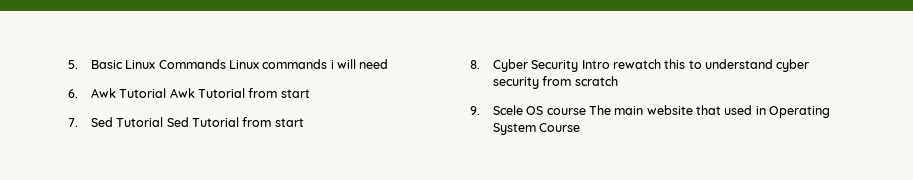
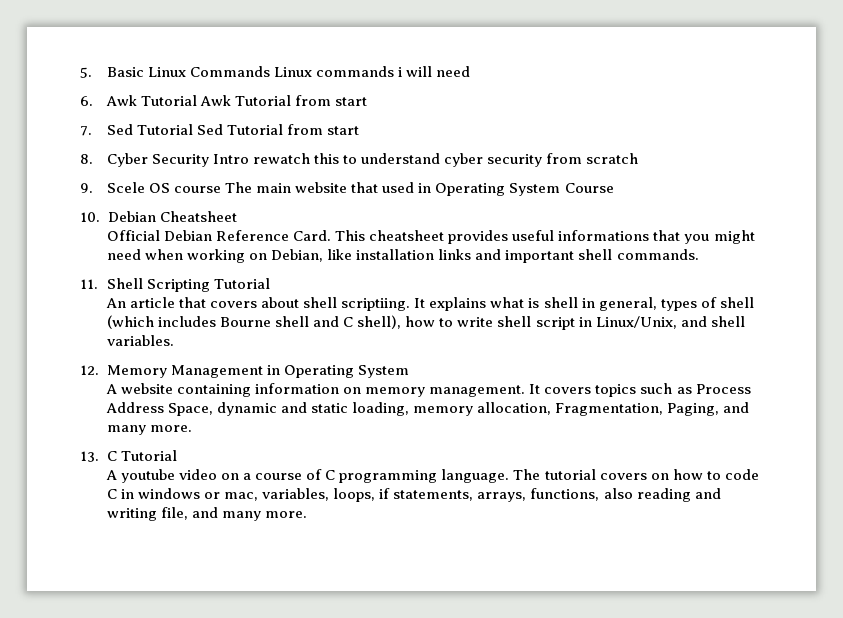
(581, 127) none -> [80,211,237,222] [106,230,755,244] [106,249,699,263] [80,278,271,292] [105,297,754,311] [106,315,745,330] [106,335,174,346] [80,365,410,378] [105,383,751,397] [105,402,750,416] [106,425,193,435] [80,450,178,462] [105,469,759,483] [106,488,721,502] [106,507,308,521] // 10. Debian Cheatsheet // Official Debian Reference Card. This cheatsheet provides useful informations that you might need when working on Debian, like installation links and important shell commands. // 11. Shell Scripting Tutorial // An article that covers about shell scriptiing. It explains what is shell in general, types of shell (which includes Bourne shell and C shell), how to write shell script in Linux/Unix, and shell variables. // 12. Memory Management in Operating System // A website containing information on memory management. It covers topics such as Process Address Space, dynamic and static loading, memory allocation, Fragmentation, Paging, and many more. // 13. C Tutorial // A youtube video on a course of C programming language. The tutorial covers on how to code C in windows or mac, variables, loops, if statements, arrays, functions, also reading and writing file, and many more.

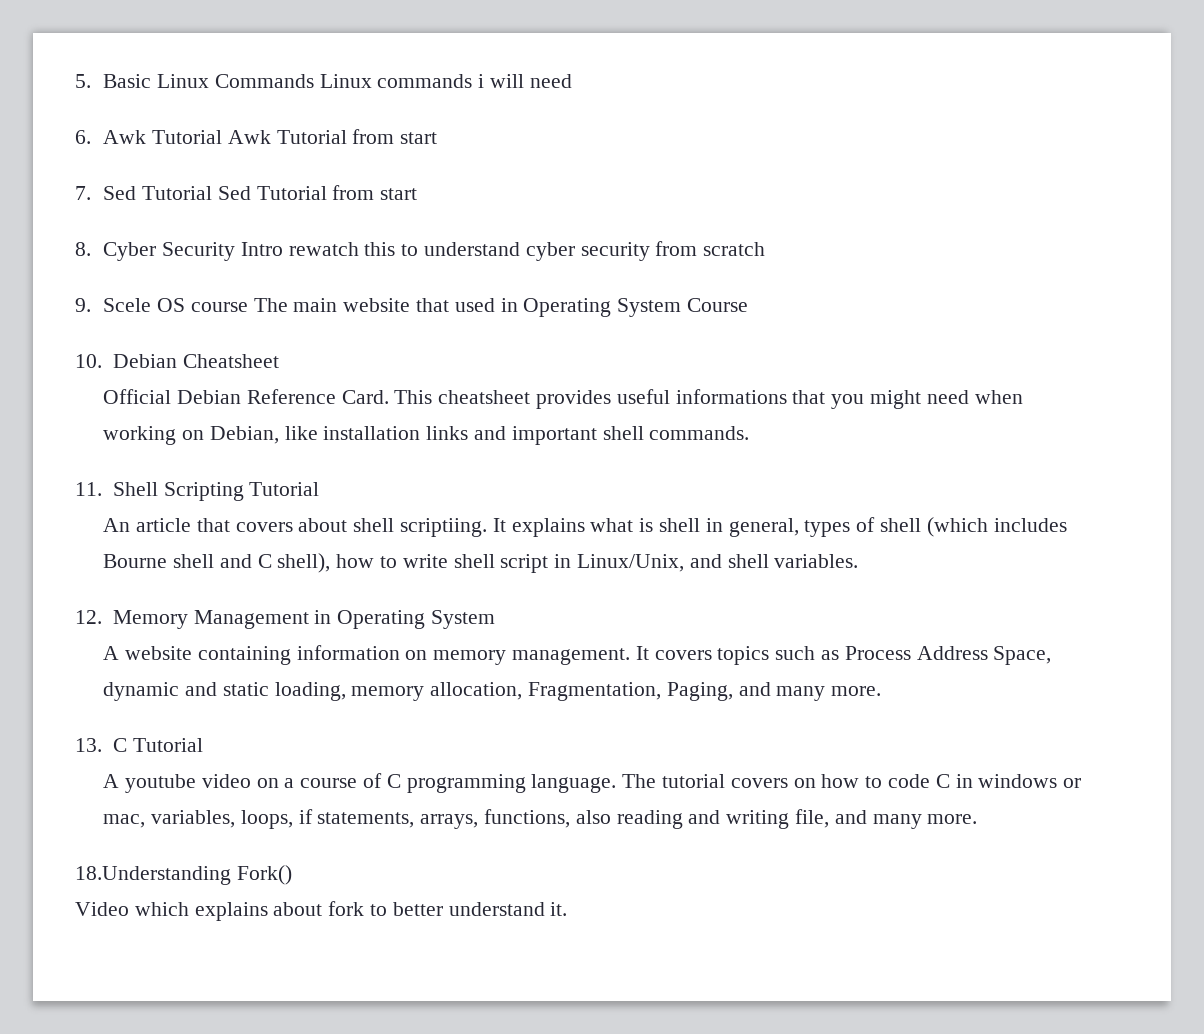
(308, 514) none -> [75,865,292,885] [75,901,568,921] // 18.Understanding Fork() // Video which explains about fork to better understand it.

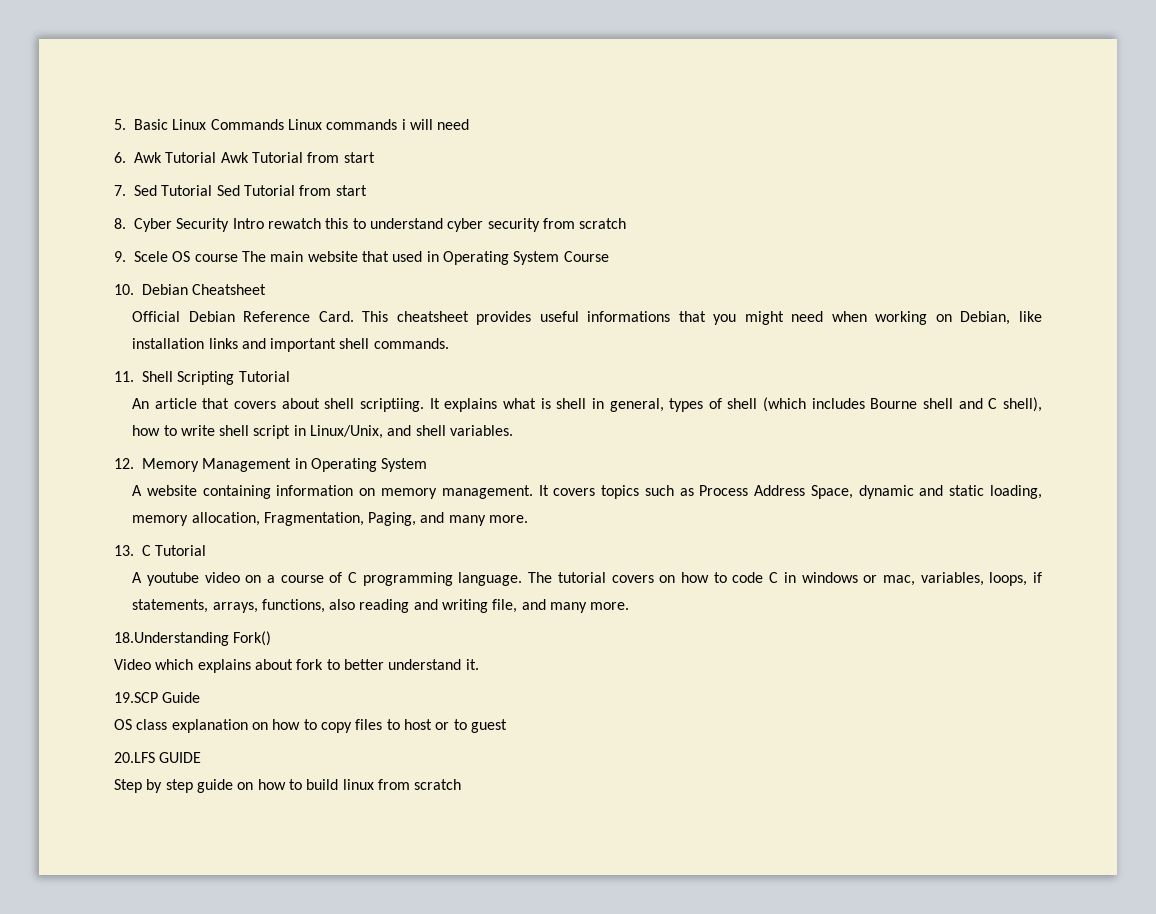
(568, 909) none -> [114,692,201,703] [114,719,507,733] [114,752,202,763] [114,779,462,793] // 19.SCP Guide // OS class explanation on how to copy files to host or to guest // 20.LFS GUIDE // Step by step guide on how to build linux from scratch

